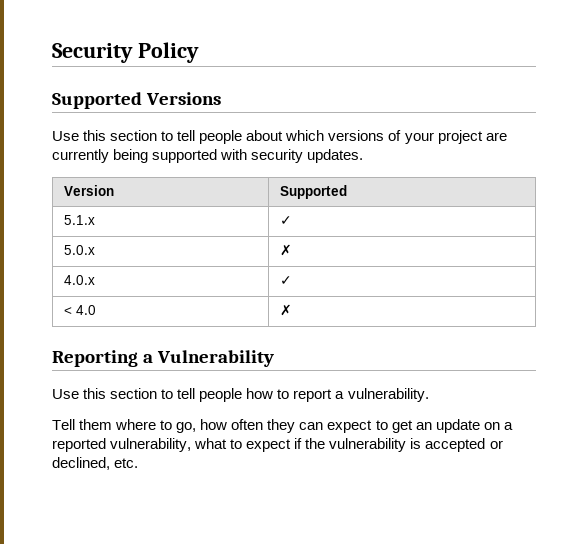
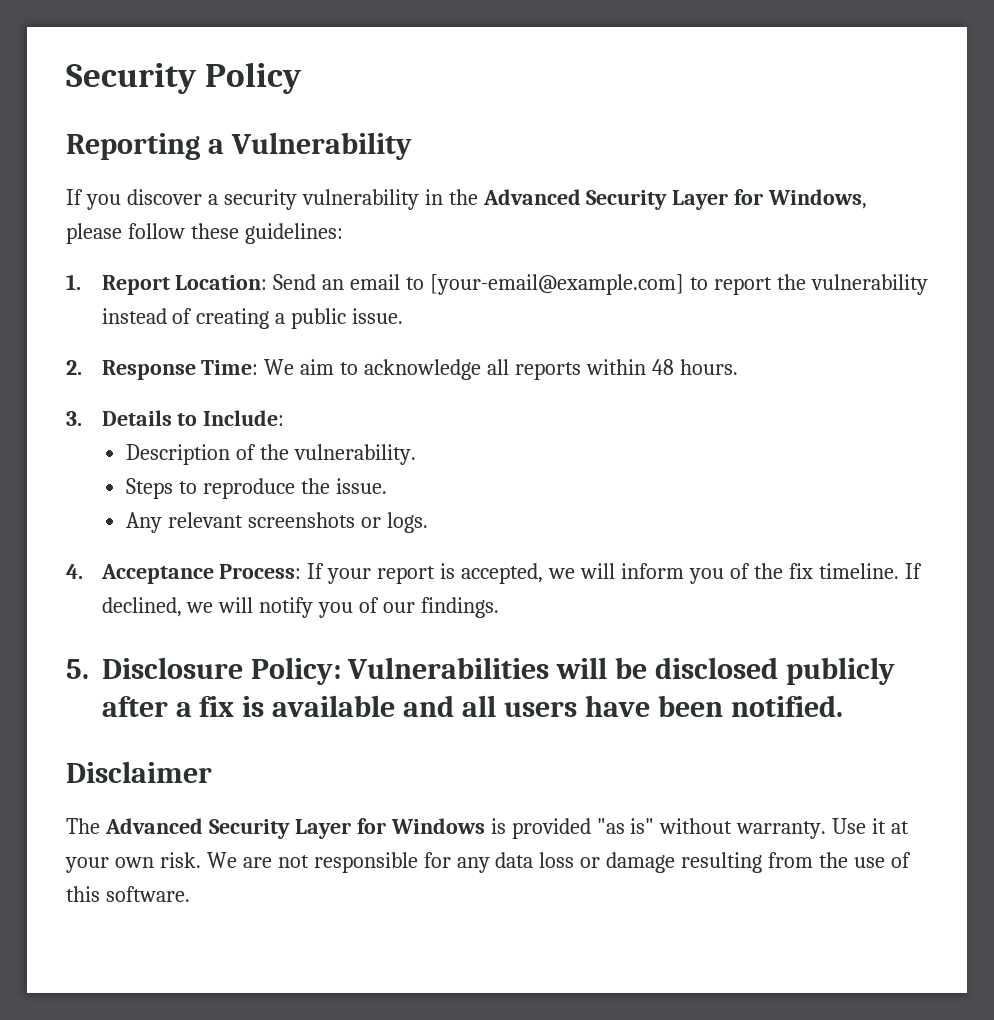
[52,92,222,109] [52,130,507,144] [52,149,364,163] [63,185,114,196] [279,185,347,199] [63,215,95,225] [279,216,292,225] [63,245,95,255] [279,244,292,256] [63,275,95,285] [279,276,292,285] [63,305,96,315] [279,304,292,316] [52,350,275,367] [52,388,429,402] [52,419,513,433] [52,438,503,452] [52,457,139,470] Supported Versions // Use this section to tell people about which versions of your project are currently being supported with security updates. // Version | Supported // 5.1.x | ✓ // 5.0.x | ✗ // 4.0.x | ✓ // < 4.0 | ✗ // Reporting a Vulnerability // Use this section to tell people how to report a vulnerability. // Tell them where to go, how often they can expect to get an update on a reported vulnerability, what to expect if the vulnerability is accepted or declined, etc. -> [66,132,412,160] [66,189,868,210] [66,223,343,244] [66,274,928,295] [101,308,404,329] [66,359,738,380] [66,410,285,426] [125,444,416,465] [125,478,387,499] [125,512,428,533] [66,563,922,584] [101,597,500,618] [66,657,896,685] [101,695,844,717] [66,761,212,783] [66,818,910,839] [65,852,911,873] [66,886,190,902] Reporting a Vulnerability // If you discover a security vulnerability in the Advanced Security Layer for Windows, please follow these guidelines: // 1. Report Location: Send an email to [your-email@example.com] to report the vulnerability instead of creating a public issue. // 2. Response Time: We aim to acknowledge all reports within 48 hours. // 3. Details to Include: // Description of the vulnerability. // Steps to reproduce the issue. // Any relevant screenshots or logs. // 4. Acceptance Process: If your report is accepted, we will inform you of the fix timeline. If declined, we will notify you of our findings. // 5. Disclosure Policy: Vulnerabilities will be disclosed publicly after a fix is available and all users have been notified. // Disclaimer // The Advanced Security Layer for Windows is provided "as is" without warranty. Use it at your own risk. We are not responsible for any data loss or damage resulting from the use of this software.

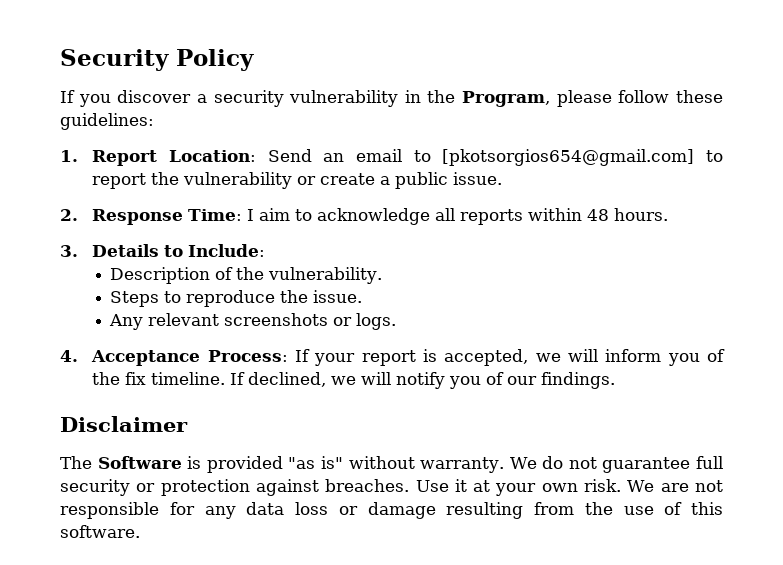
[66,132,412,160] // Reporting a Vulnerability -> (254, 60) none
[482,189,868,210] Advanced Security Layer for Windows, -> [462,91,551,107] Program,
[430,274,685,295] [your-email@example.com] -> [442,149,695,166] [pkotsorgios654@gmail.com]
[101,308,270,329] instead of creating -> [297,173,376,185] or create
[264,359,295,375] We -> [247,209,255,221] I
[66,657,896,685] [101,695,844,717] [66,761,212,783] [66,818,485,839] 5. Disclosure Policy: Vulnerabilities will be disclosed publicly after a fix is available and all users have been notified. // Disclaimer // The Advanced Security Layer for Windows -> [60,416,188,432] [60,456,182,469] Disclaimer // The Software
(827, 830) none -> [509,456,723,473] [60,479,410,496] We do not guarantee full security or protection against breaches.

